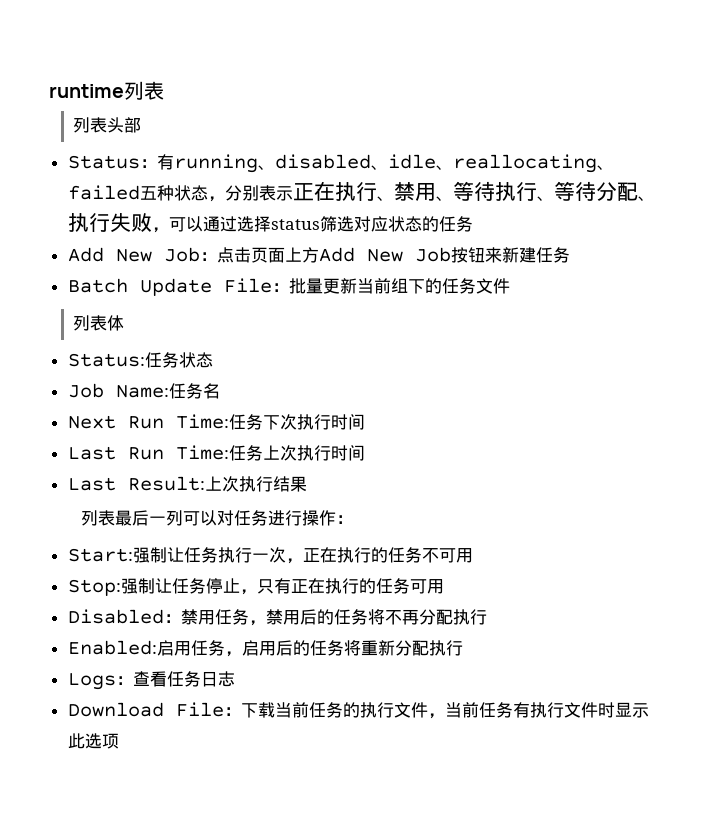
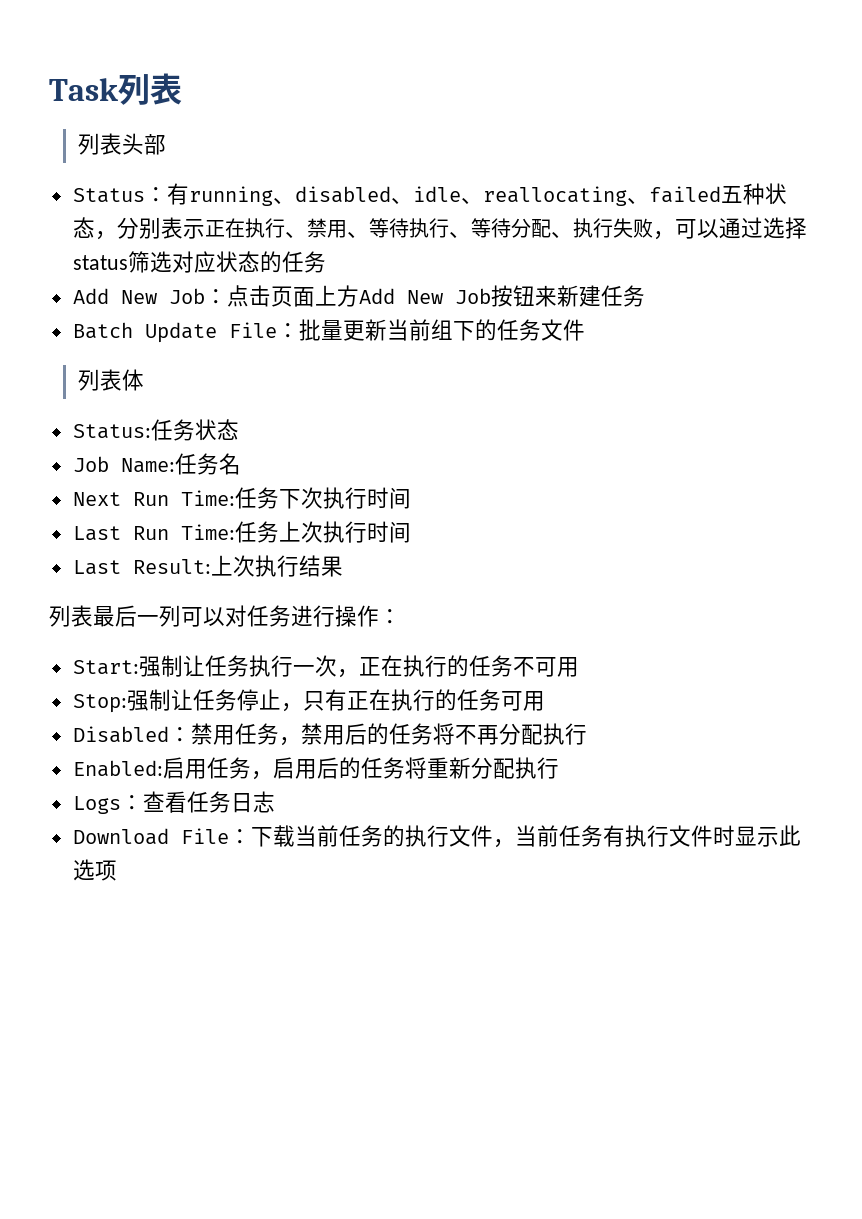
[49,84,124,98] runtime -> [49,78,119,101] Task

